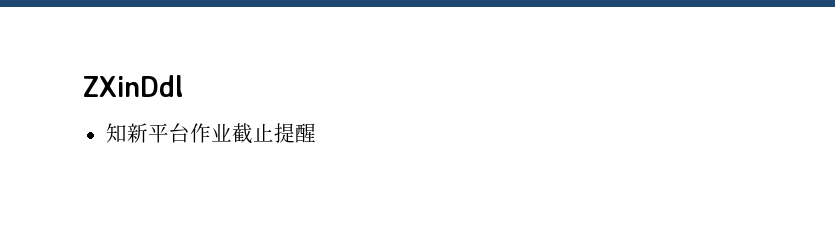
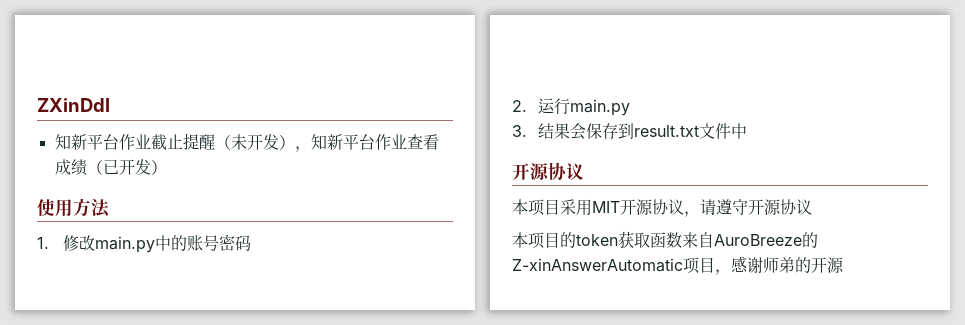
(316, 133) none -> [214,134,439,152] [54,159,167,176] [37,198,110,218] [37,234,251,253] [512,98,630,116] [512,123,747,140] [512,162,584,180] [512,199,812,217] [512,231,818,249] [512,256,844,275] （未开发），知新平台作业查看成绩（已开发） // 使用方法 // 1.修改main.py中的账号密码 // 2.运行main.py // 3.结果会保存到result.txt文件中 // 开源协议 // 本项目采用MIT开源协议，请遵守开源协议 // 本项目的token获取函数来自AuroBreeze的Z-xinAnswerAutomatic项目，感谢师弟的开源

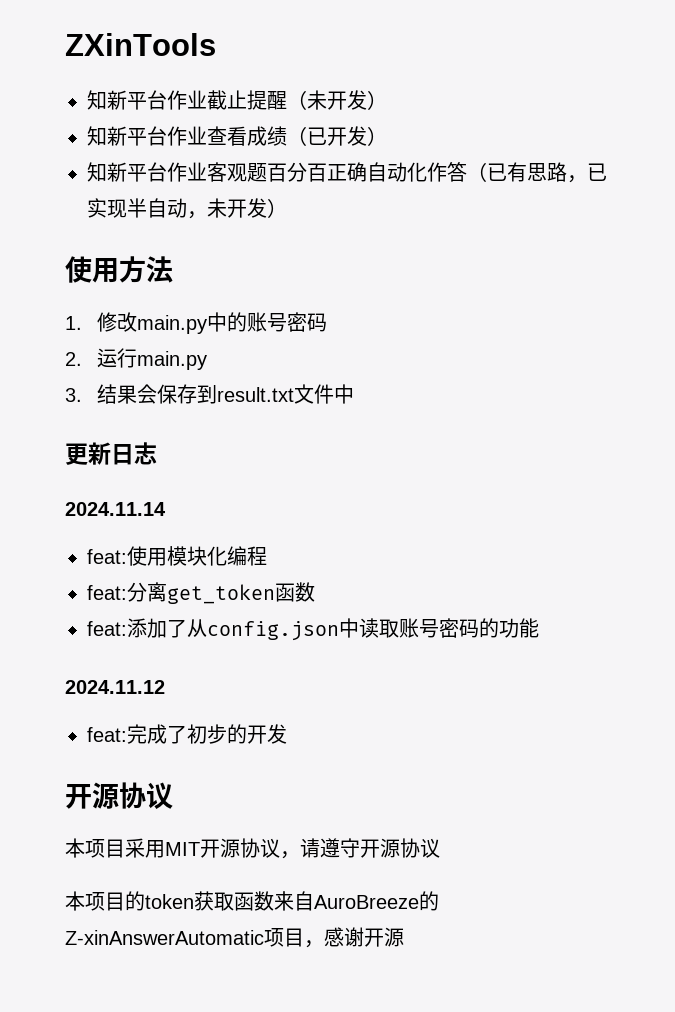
[37,98,110,112] ZXinDdl -> [65,33,216,56] ZXinTools
[294,146,311,152] ， -> (387, 100) //
(167, 167) none -> [87,162,607,183] [87,198,287,219] // 知新平台作业客观题百分百正确自动化作答（已有思路，已实现半自动，未开发）
(747, 131) none -> [65,442,157,465] [65,502,166,516] [87,546,267,566] [87,582,315,604] [87,618,539,641] [65,680,165,694] [87,724,287,744] // 更新日志 // 2024.11.14 // feat:使用模块化编程 // feat:分离get_token函数 // feat:添加了从config.json中读取账号密码的功能 // 2024.11.12 // feat:完成了初步的开发
[763,257,811,273] 师弟的 -> (364, 937) none

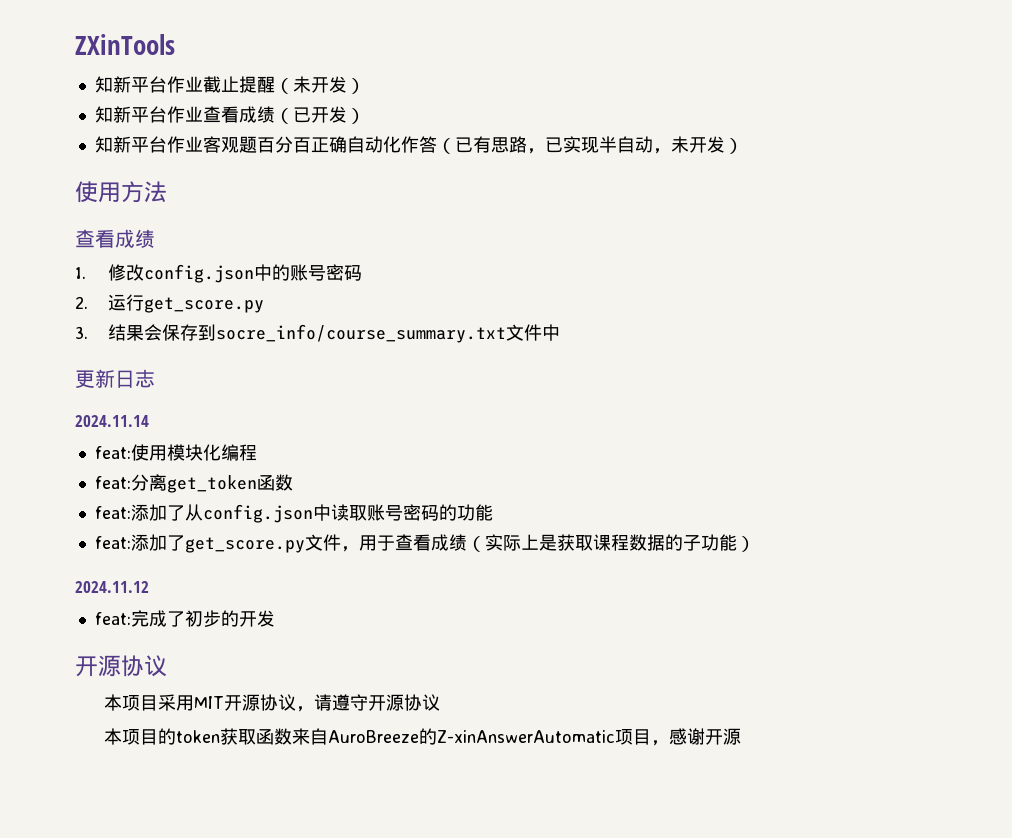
(173, 269) none -> [75,229,155,248] // 查看成绩
[137,315,208,334] main.py -> [144,264,255,283] config.json
[137,351,208,370] main.py -> [144,297,265,313] get_score.py
[217,387,295,402] result.txt -> [216,324,507,343] socre_info/course_summary.txt
(539, 628) none -> [94,534,755,553] // feat:添加了get_score.py文件，用于查看成绩（实际上是获取课程数据的子功能）

